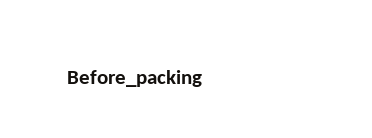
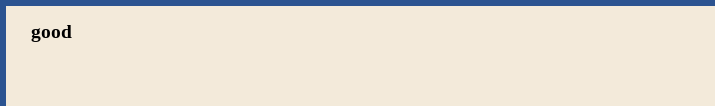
[67,70,202,87] Before_packing -> [31,25,72,42] good

